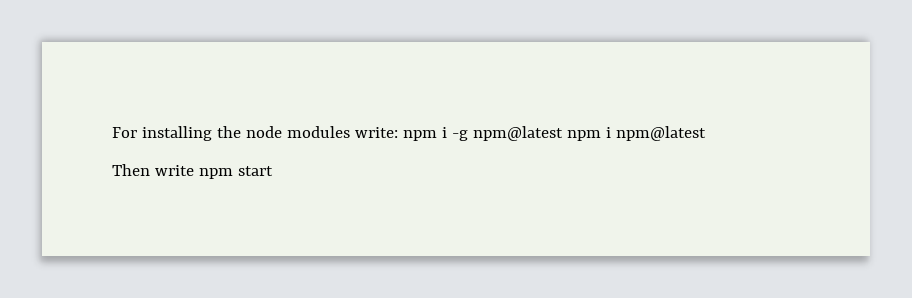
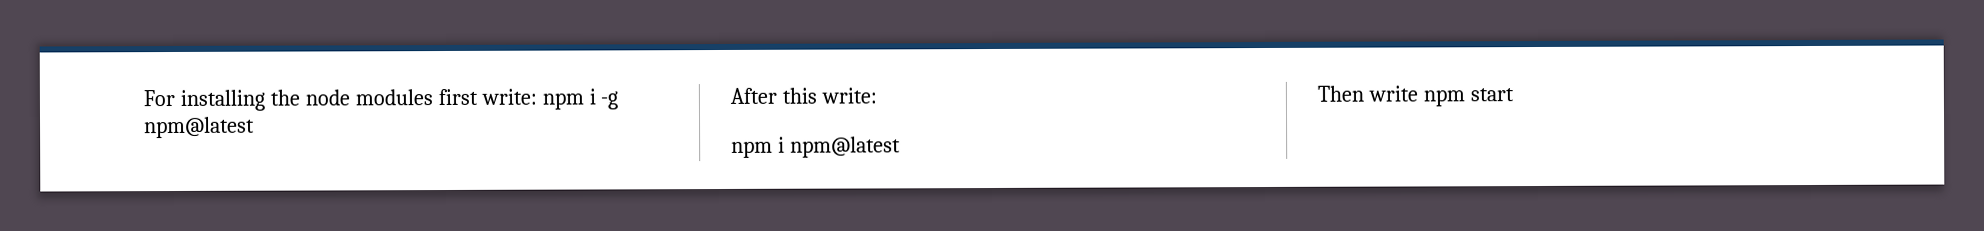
(350, 132) none -> [437,88,478,106] first
(563, 133) none -> [730,87,877,104] // After this write: //

